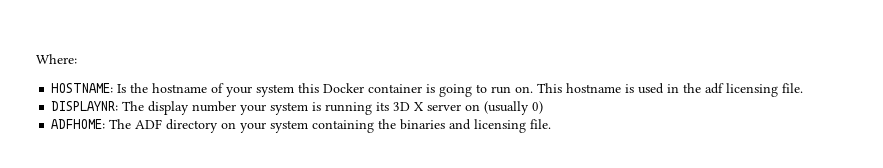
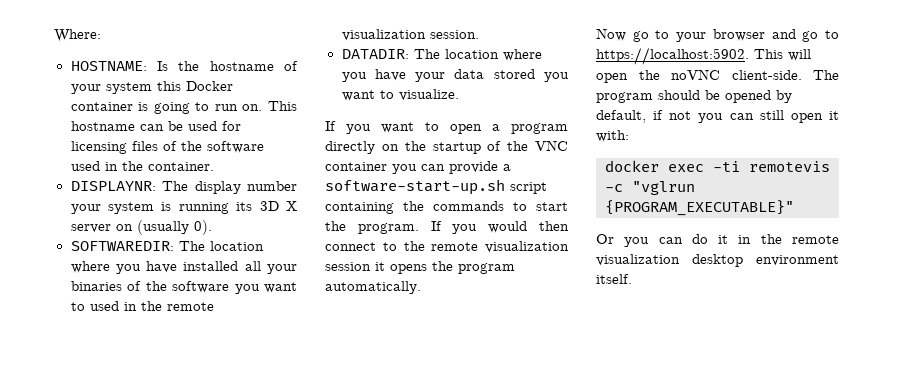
[625,83,804,97] is used in the adf licensing file. -> [139,121,241,131] [70,141,264,154] [70,161,214,171] can be used for licensing files of the software used in the container.
[532,101,544,114] [51,119,552,133] 0) // ADFHOME: The ADF directory on your system containing the binaries and licensing file. -> [193,220,212,235] [70,241,264,251] [70,261,297,274] [70,281,297,294] [70,301,214,311] [341,29,479,41] [341,49,542,61] [341,69,569,82] [341,89,459,101] [325,121,568,134] [325,140,568,154] [325,161,511,174] [325,179,547,195] [325,201,568,214] [325,221,569,234] [325,241,569,253] [325,261,515,274] [325,281,421,294] [596,28,839,42] [596,47,811,65] [596,69,839,83] [596,90,792,103] [596,110,839,123] [596,130,629,142] [605,160,830,172] [605,181,695,195] [605,200,794,216] [596,234,839,247] [596,254,839,267] [596,274,632,284] 0). // SOFTWAREDIR: The location where you have installed all your binaries of the software you want to used in the remote visualization session. // DATADIR: The location where you have your data stored you want to visualize. // If you want to open a program directly on the startup of the VNC container you can provide a software-start-up.sh script containing the commands to start the program. If you would then connect to the remote visualization session it opens the program automatically. // Now go to your browser and go to https://localhost:5902. This will open the noVNC client-side. The program should be opened by default, if not you can still open it with: // docker exec -ti remotevis -c "vglrun {PROGRAM_EXECUTABLE}" // Or you can do it in the remote visualization desktop environment itself.

